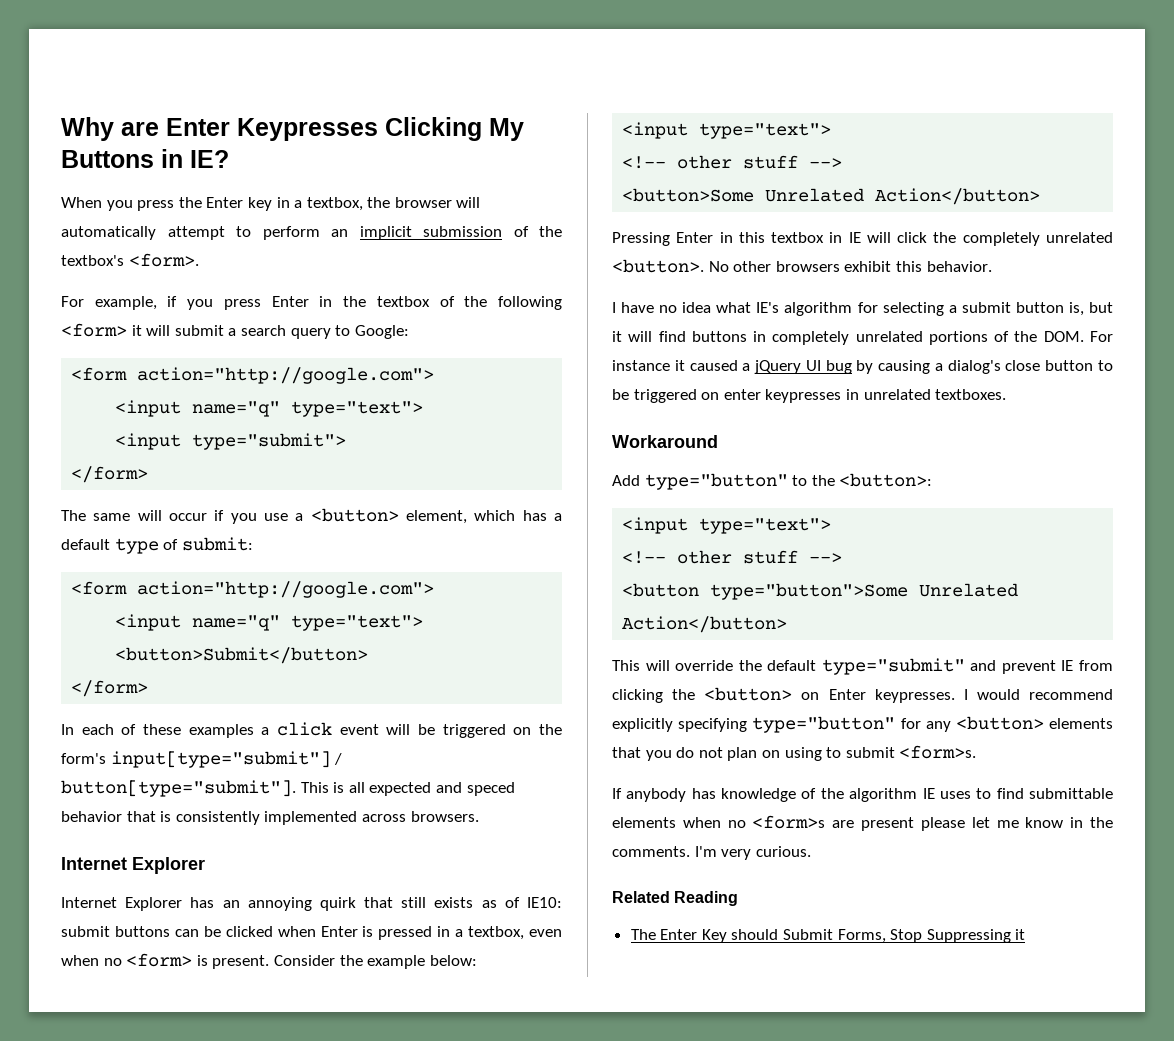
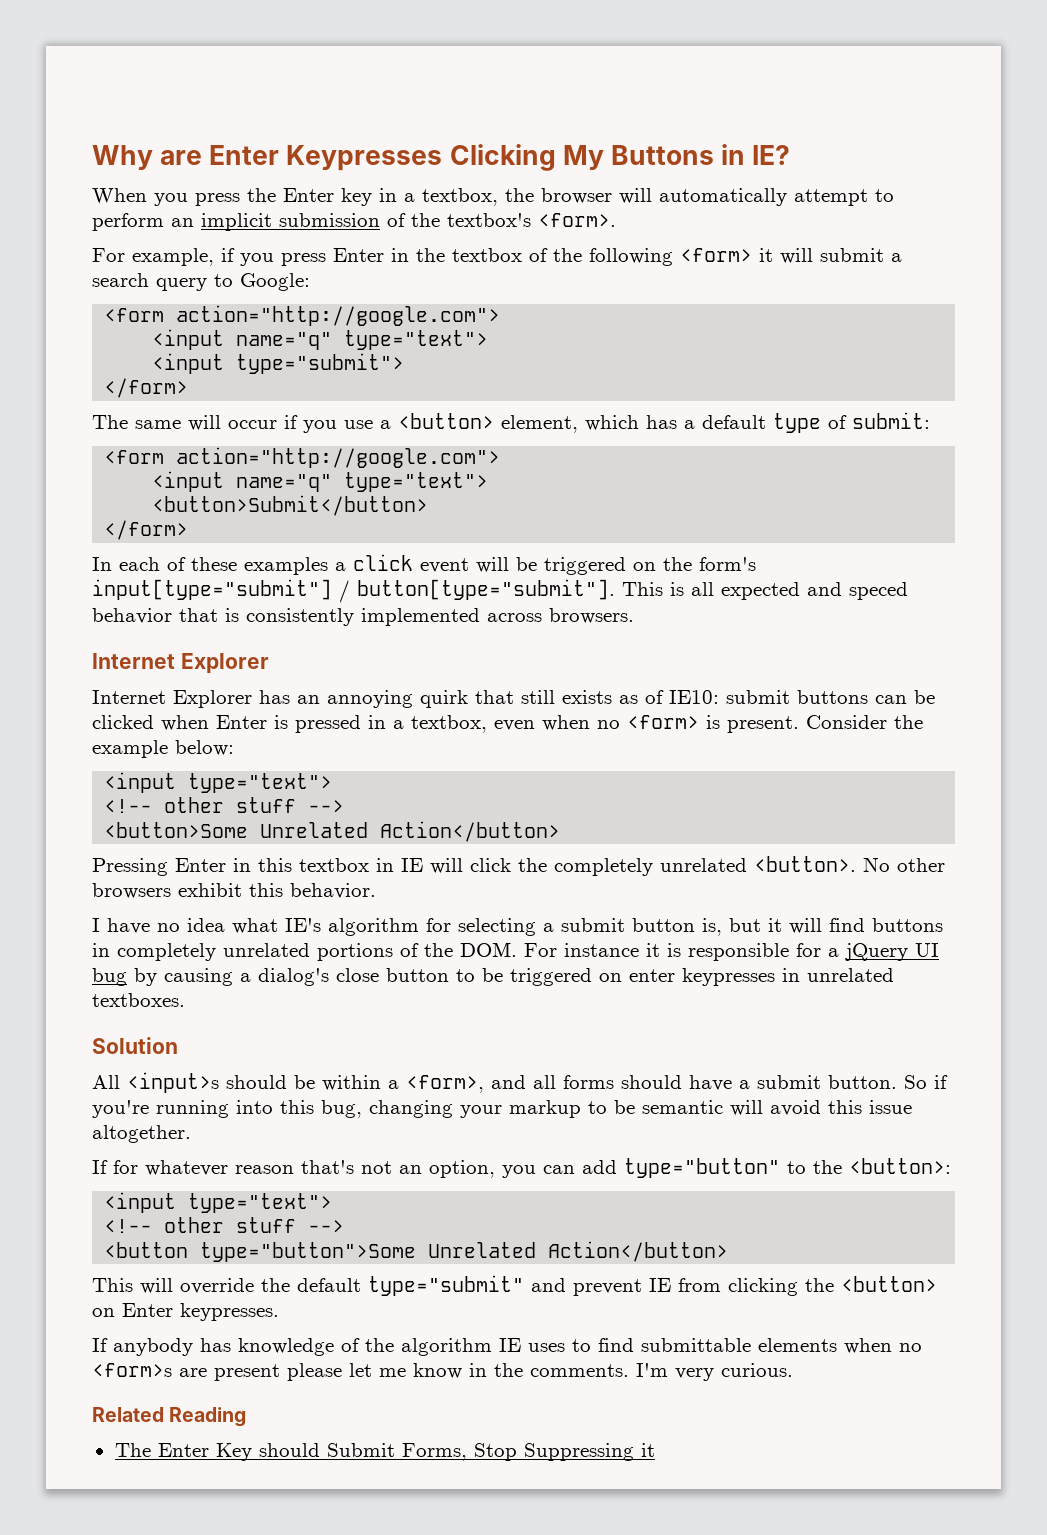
[689,360,738,371] caused -> [667,943,821,961] is responsible for
[612,435,718,448] [612,475,640,486] Workaround // Add -> [92,1037,178,1054] [92,1072,948,1093] [92,1100,912,1118] [92,1125,191,1143] [92,1160,617,1178] Solution // All <input>s should be within a <form>, and all forms should have a submit button. So if you're running into this bug, changing your markup to be semantic will avoid this issue altogether. // If for whatever reason that's not an option, you can add
[963,689,1113,700] [612,716,1113,733] [612,745,977,761] I would recommend explicitly specifying type="button" for any <button> elements that you do not plan on using to submit <form>s. -> (279, 1312) none

